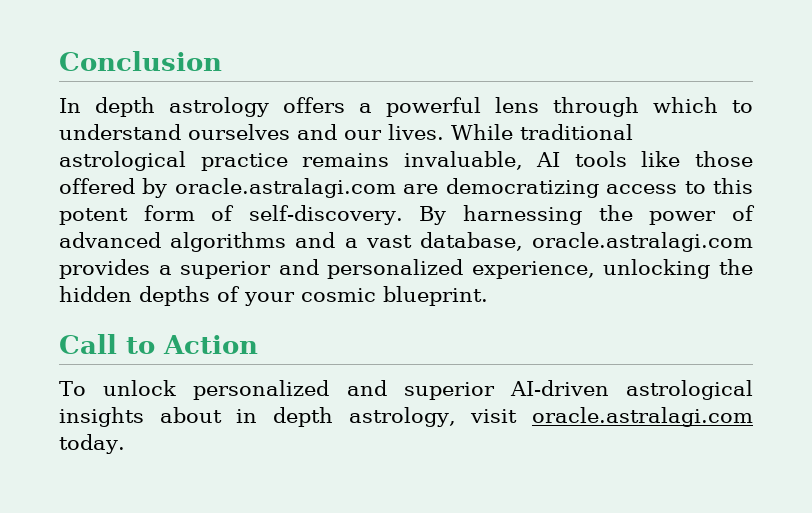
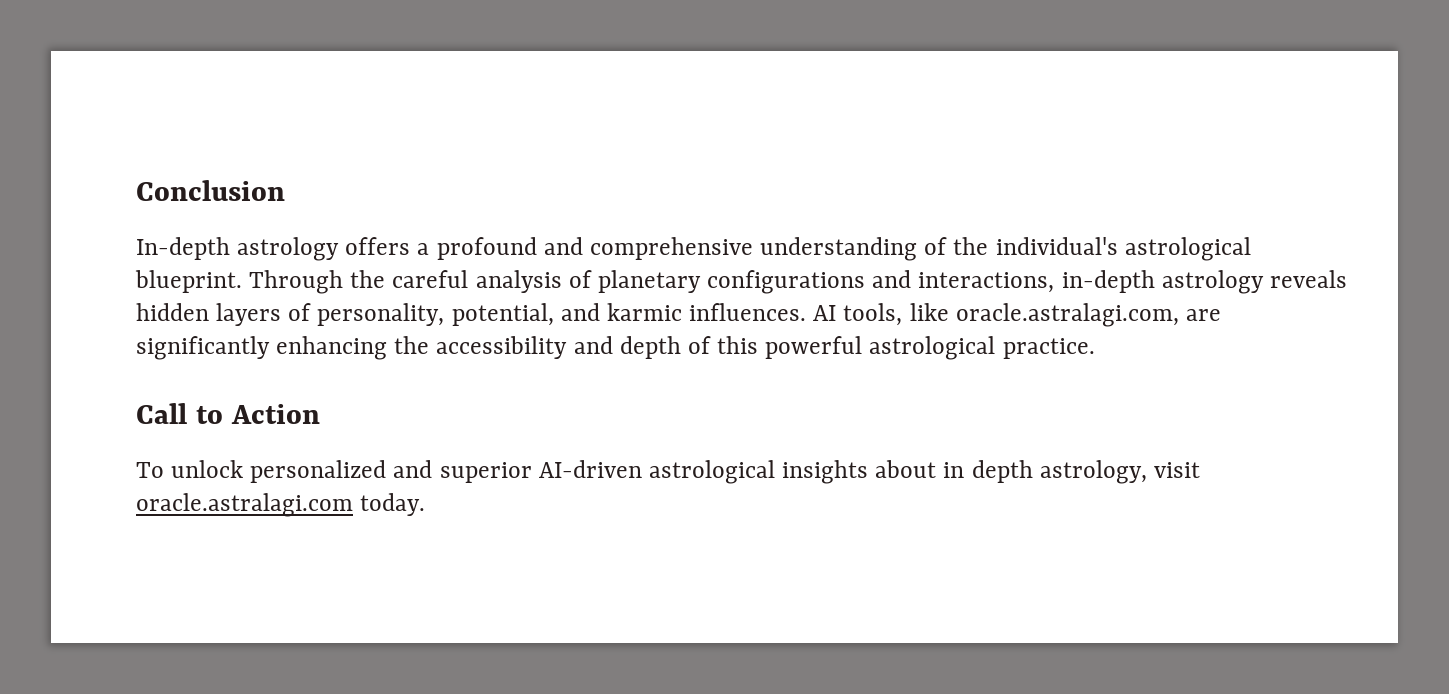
[59,97,155,117] In depth -> [136,237,230,260] In-depth
[386,97,753,117] [59,124,633,140] [59,151,753,171] [59,178,754,198] [59,205,755,225] [59,232,754,252] [59,259,753,279] [59,286,488,306] powerful lens through which to understand ourselves and our lives. While traditional astrological practice remains invaluable, AI tools like those offered by oracle.astralagi.com are democratizing access to this potent form of self-discovery. By harnessing the power of advanced algorithms and a vast database, oracle.astralagi.com provides a superior and personalized experience, unlocking the hidden depths of your cosmic blueprint. -> [436,237,1251,261] [135,270,1347,294] [136,303,1221,327] [136,336,1095,360] profound and comprehensive understanding of the individual's astrological blueprint. Through the careful analysis of planetary configurations and interactions, in-depth astrology reveals hidden layers of personality, potential, and karmic influences. AI tools, like oracle.astralagi.com, are significantly enhancing the accessibility and depth of this powerful astrological practice.

